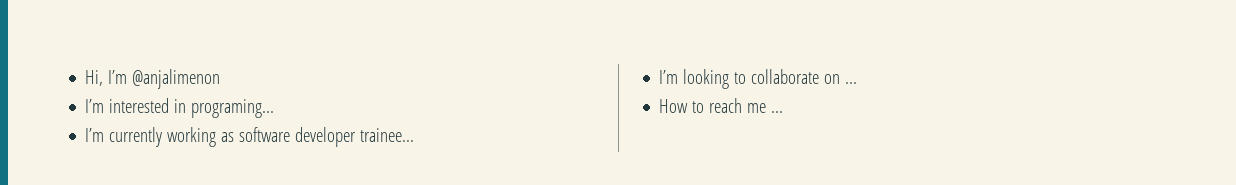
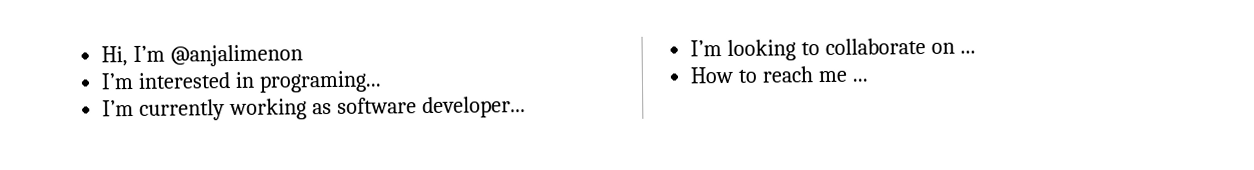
[295,127,415,147] developer trainee... -> [421,96,526,119] developer...

